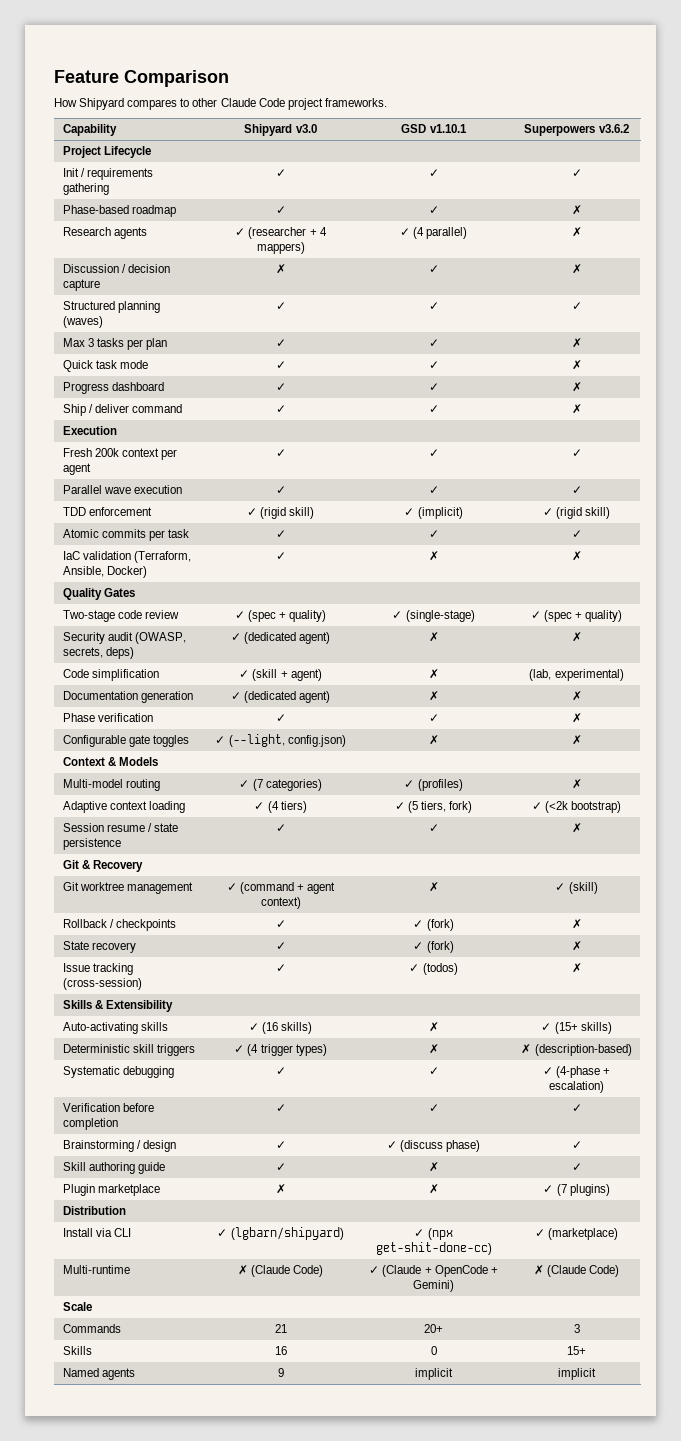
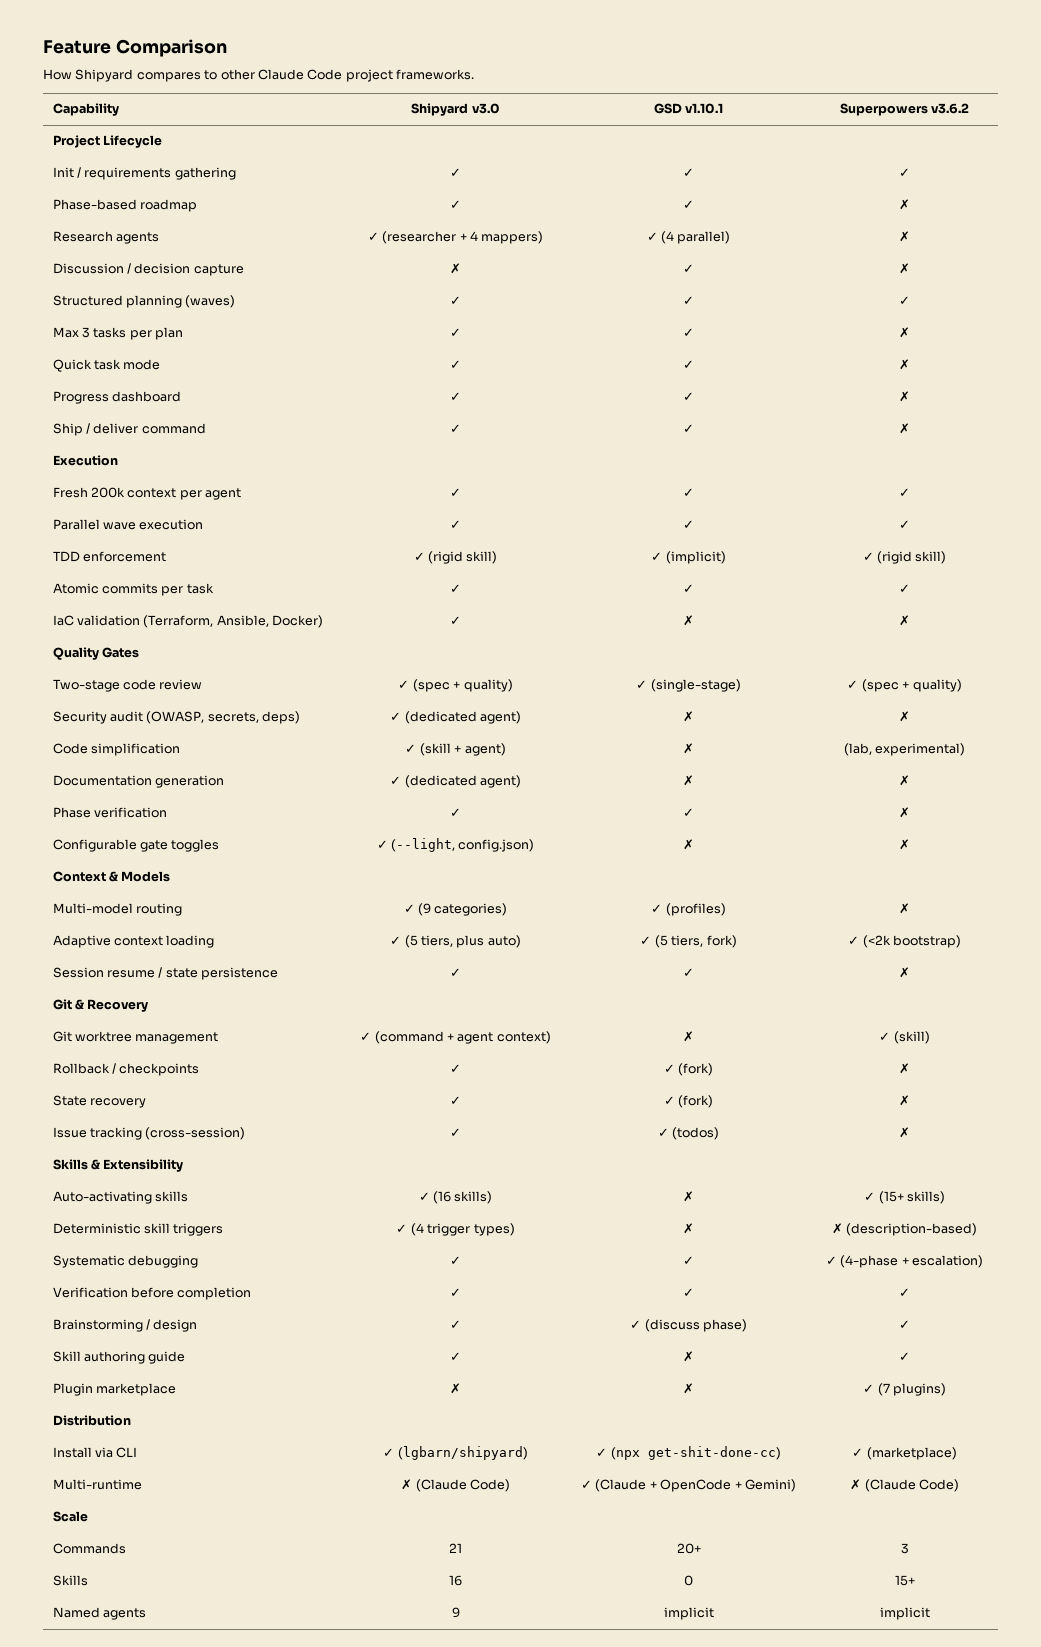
[252,779,263,791] (7 -> [418,903,431,916] (9
[267,801,307,813] (4 tiers) -> [404,935,521,948] (5 tiers, plus auto)

